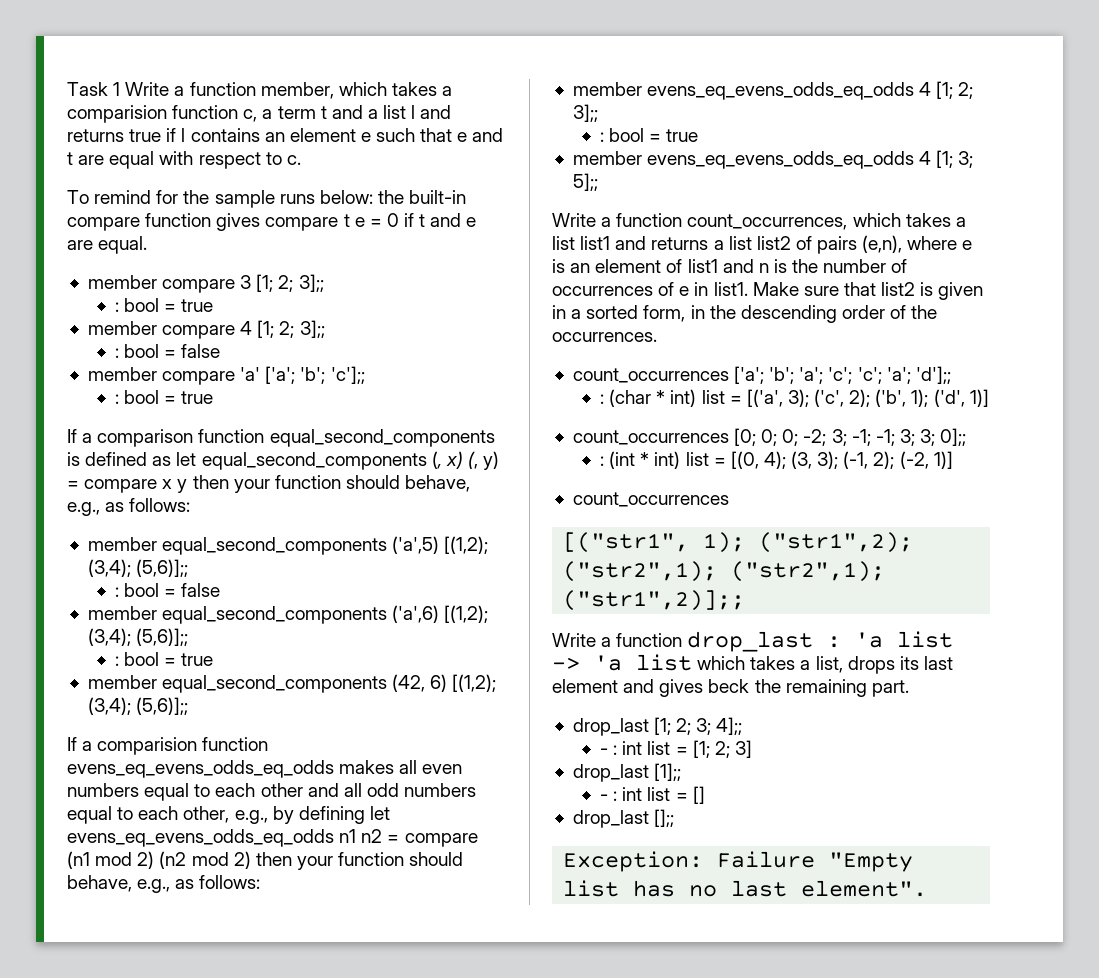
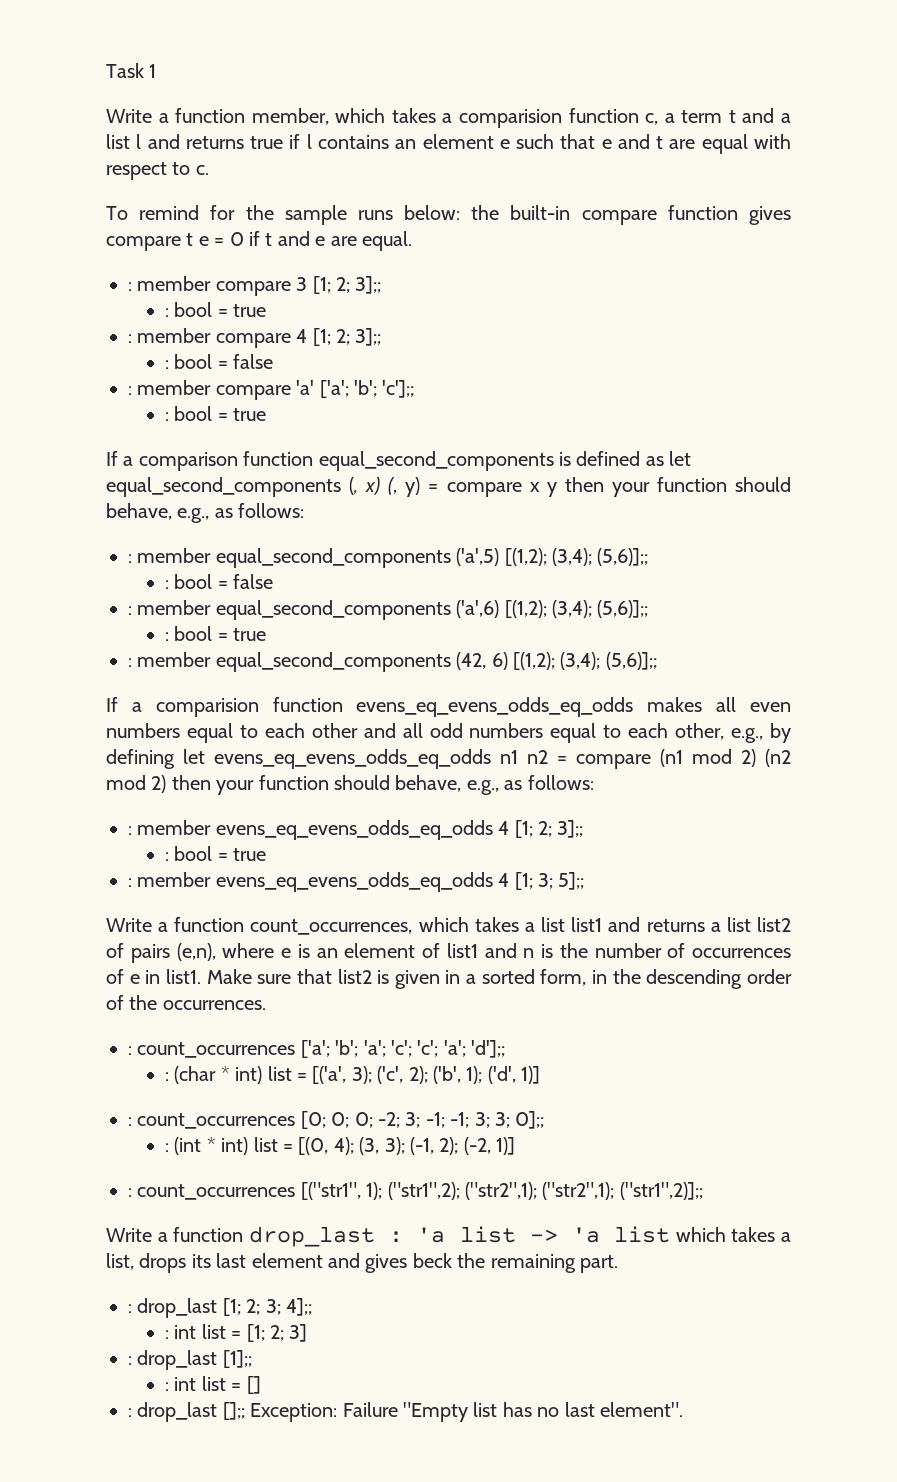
(121, 89) none -> (157, 71) //
(148, 245) none -> [128,282,132,291] :
(214, 305) none -> [128,334,132,343] :
(221, 351) none -> [128,386,132,395] :
(191, 505) none -> [128,554,132,563] :
(221, 590) none -> [128,606,132,615] :
(214, 659) none -> [128,658,132,667] :
(261, 882) none -> [128,826,132,835] :
(699, 135) none -> [128,878,132,887] :
(657, 337) none -> [128,1046,132,1055] :
(989, 398) none -> [128,1117,132,1126] :
[572,492,729,507] count_occurrences // -> [128,1184,296,1200] : count_occurrences
(909, 688) none -> [128,1304,132,1313] :
[599,748,608,755] - -> (312, 1307) none
(752, 749) none -> [128,1356,132,1365] :
[599,794,608,801] - -> (252, 1359) none
(705, 795) none -> [128,1408,132,1417] :
(675, 818) // -> (245, 1411) none

